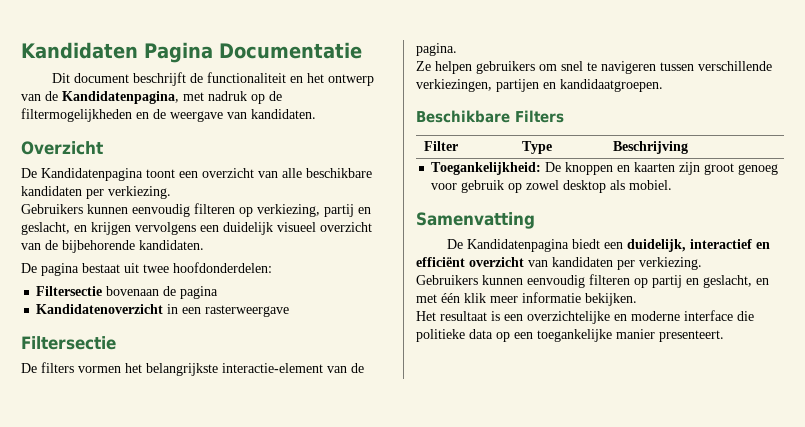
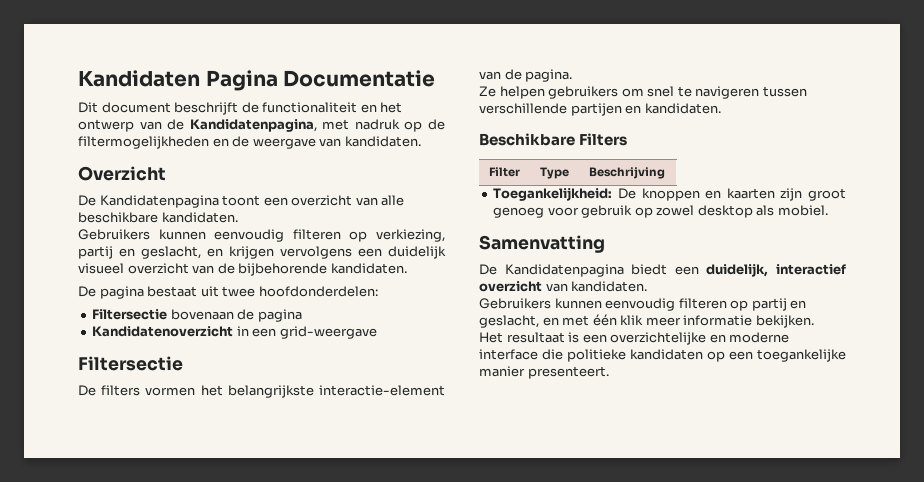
[21,186,171,199] kandidaten per verkiezing. -> [161,212,238,223] kandidaten.
[205,305,290,317] rasterweergave -> [279,326,377,339] grid-weergave
[416,79,492,92] verkiezingen, -> (567, 108) none
[560,79,663,92] kandidaatgroepen. -> [644,103,721,114] kandidaten.
[756,242,771,249] [416,257,702,270] en efficiënt overzicht van kandidaten per verkiezing. -> [479,281,648,292] overzicht van kandidaten.
[469,329,493,339] data -> [630,349,703,360] kandidaten

